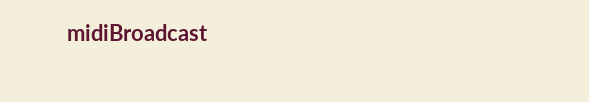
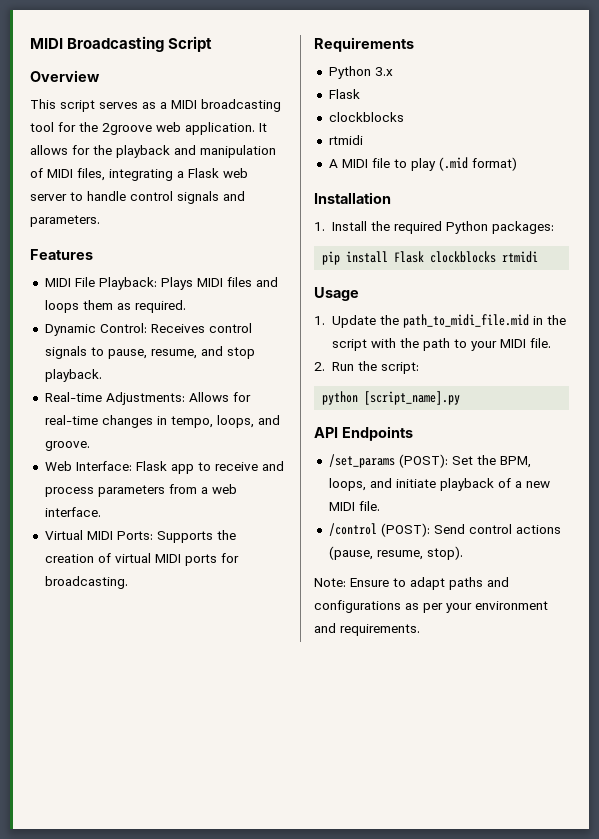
[67,24,208,41] midiBroadcast -> [30,36,213,52] [30,70,100,82] [30,99,281,112] [30,122,267,135] [30,145,276,158] [30,168,248,181] [30,191,245,204] [30,215,100,227] [30,249,93,260] [44,277,278,290] [44,300,186,313] [44,323,252,336] [44,346,255,359] [44,369,102,382] [44,392,251,405] [44,415,280,428] [44,441,90,451] [44,461,284,474] [44,484,237,497] [44,507,101,517] [44,530,236,543] [44,553,239,566] [44,576,128,589] [314,37,414,52] [328,66,393,79] [328,89,360,99] [328,112,404,122] [328,135,363,145] [328,157,517,171] [314,192,391,204] [314,221,554,234] [322,251,539,265] [314,287,359,301] [314,314,566,328] [331,338,551,351] [314,361,419,374] [322,391,461,405] [314,426,413,441] [328,454,531,468] [328,478,550,491] [328,501,380,511] [328,523,561,537] [328,546,463,560] [314,577,509,590] [314,600,548,613] [314,623,420,636] MIDI Broadcasting Script // Overview // This script serves as a MIDI broadcasting tool for the 2groove web application. It allows for the playback and manipulation of MIDI files, integrating a Flask web server to handle control signals and parameters. // Features // MIDI File Playback: Plays MIDI files and loops them as required. // Dynamic Control: Receives control signals to pause, resume, and stop playback. // Real-time Adjustments: Allows for real-time changes in tempo, loops, and groove. // Web Interface: Flask app to receive and process parameters from a web interface. // Virtual MIDI Ports: Supports the creation of virtual MIDI ports for broadcasting. // Requirements // Python 3.x // Flask // clockblocks // rtmidi // A MIDI file to play (.mid format) // Installation // 1. Install the required Python packages: // pip install Flask clockblocks rtmidi // Usage // 1. Update the path_to_midi_file.mid in the script with the path to your MIDI file. // 2. Run the script: // python [script_name].py // API Endpoints // /set_params (POST): Set the BPM, loops, and initiate playback of a new MIDI file. // /control (POST): Send control actions (pause, resume, stop). // Note: Ensure to adapt paths and configurations as per your environment and requirements.

